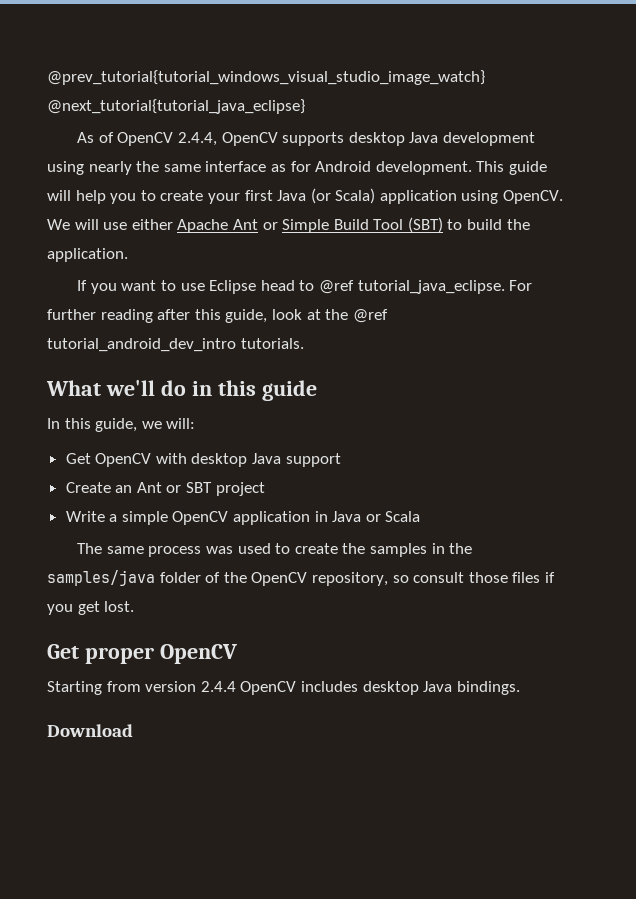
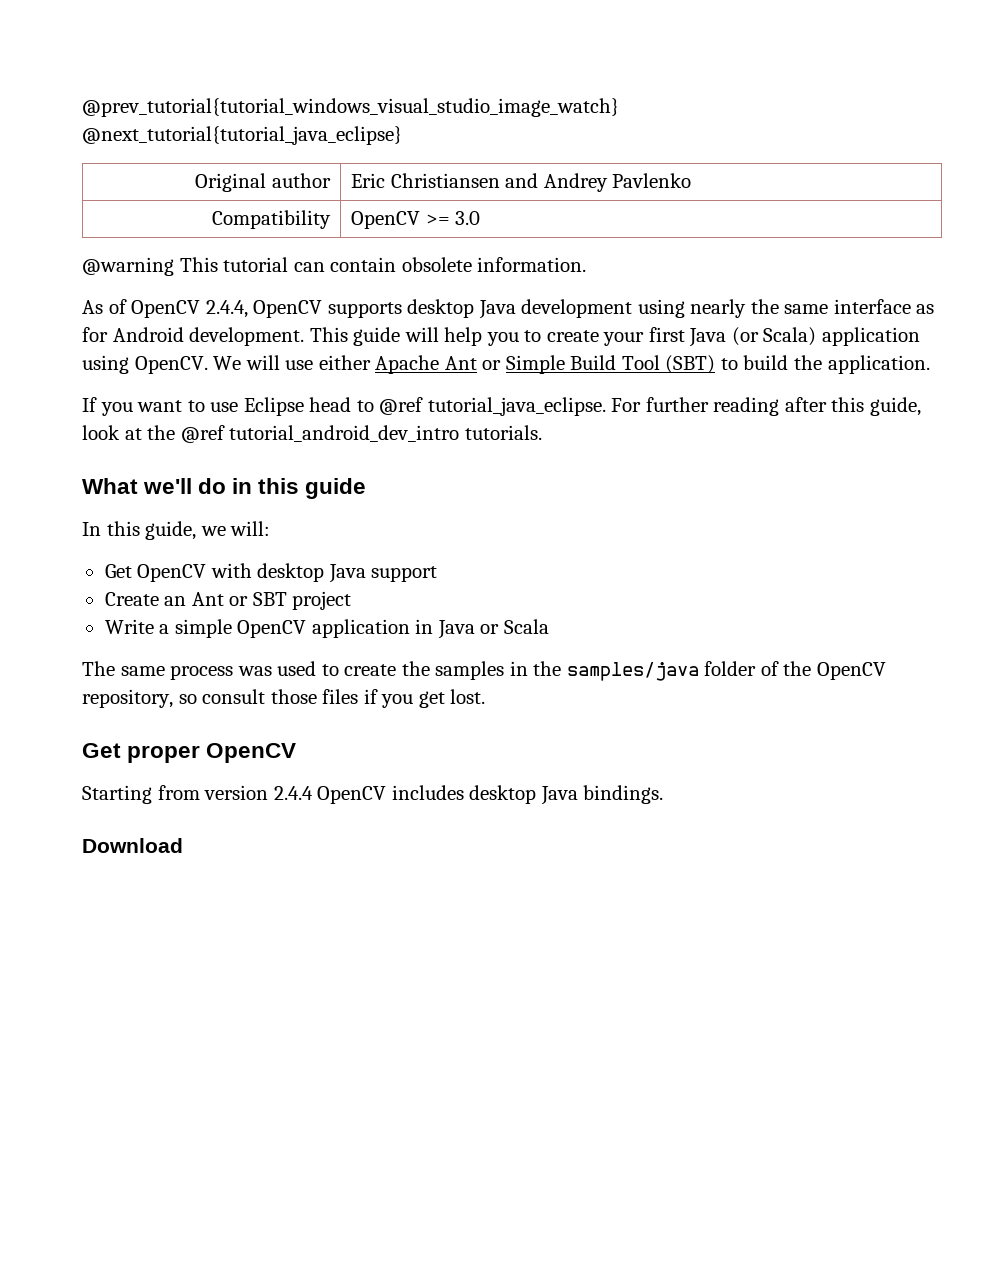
(305, 106) none -> [195,173,332,192] [350,173,692,192] [212,210,332,229] [350,211,481,229] [82,257,587,276] // Original author | Eric Christiansen and Andrey Pavlenko // Compatibility | OpenCV >= 3.0 // @warning This tutorial can contain obsolete information.

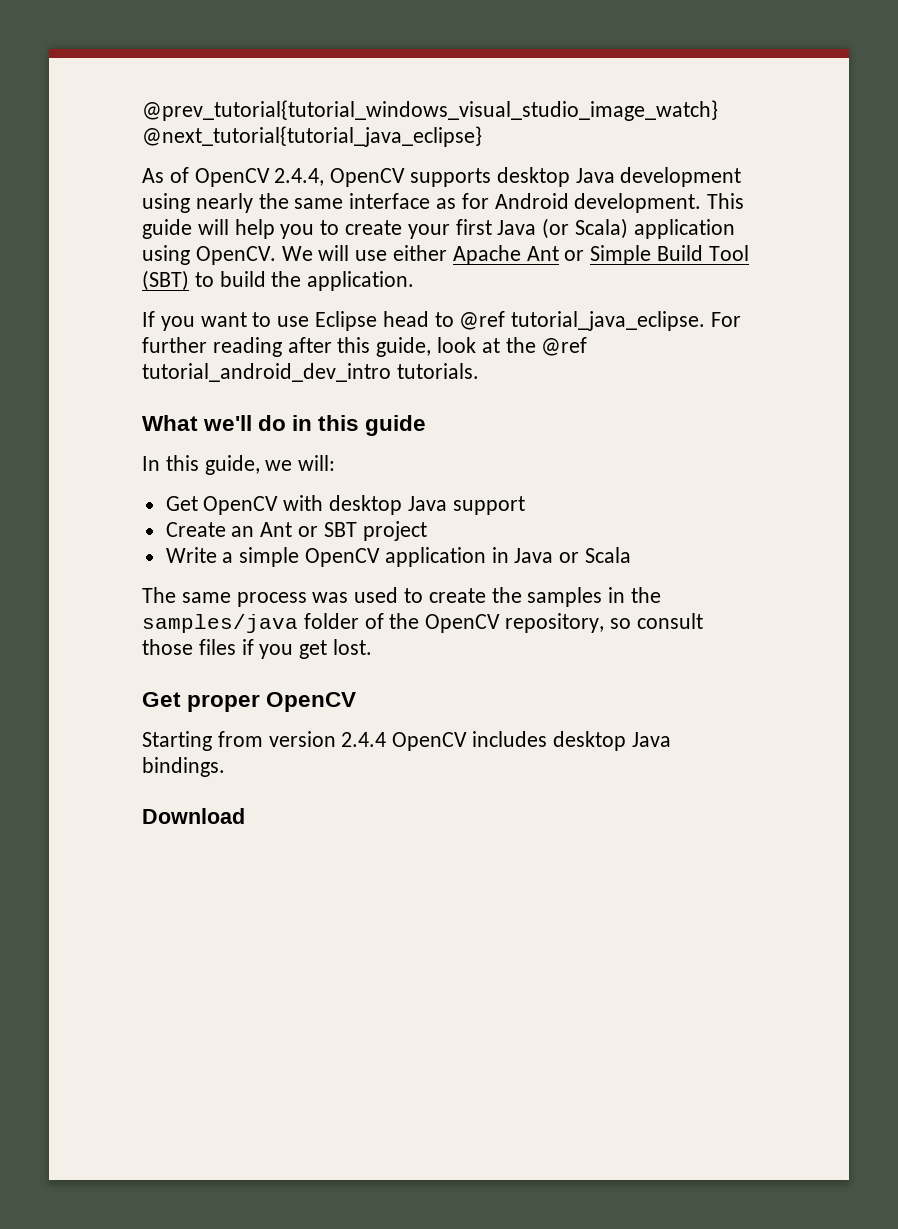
[195,173,332,192] [350,173,692,192] [212,210,332,229] [350,211,481,229] [82,257,587,276] // Original author | Eric Christiansen and Andrey Pavlenko // Compatibility | OpenCV >= 3.0 // @warning This tutorial can contain obsolete information. -> (482, 136) none

